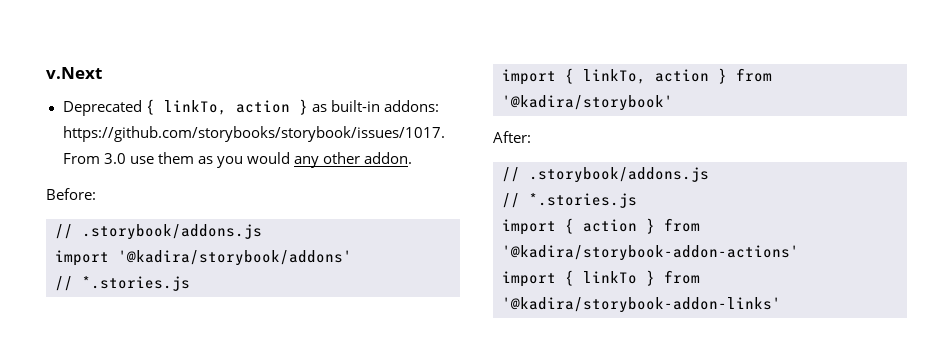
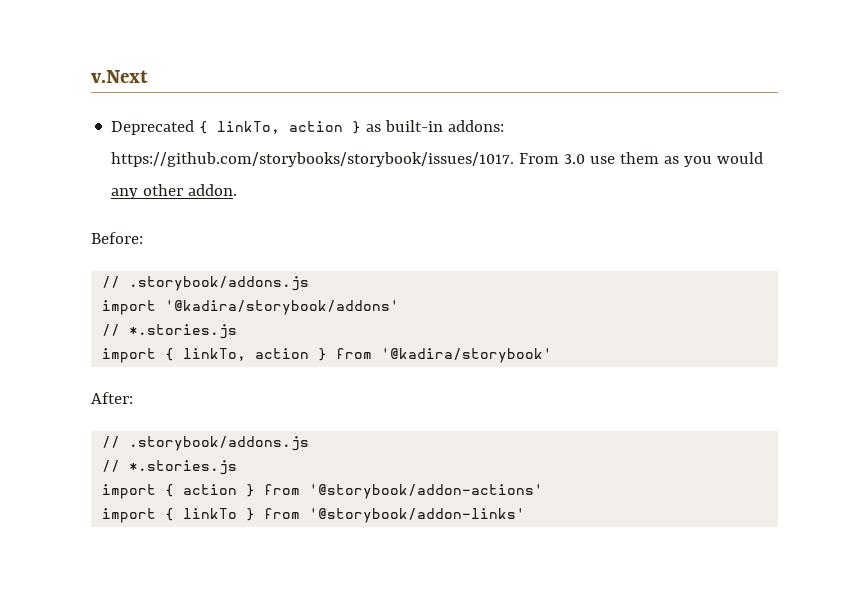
[502,245,799,261] '@kadira/storybook-addon-actions' -> [309,484,544,499] '@storybook/addon-actions'
[502,297,781,313] '@kadira/storybook-addon-links' -> [309,508,526,523] '@storybook/addon-links'

